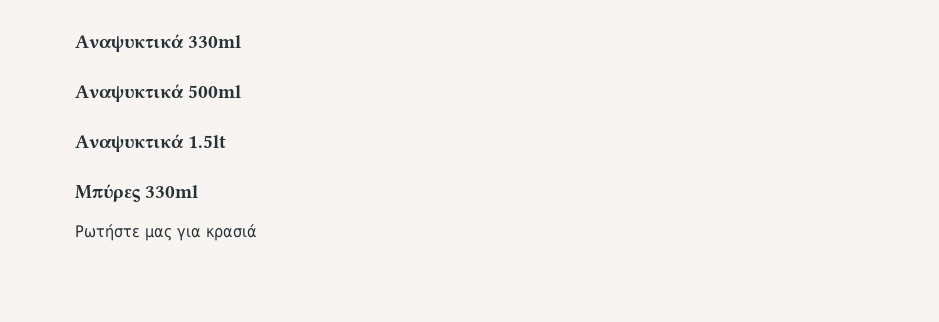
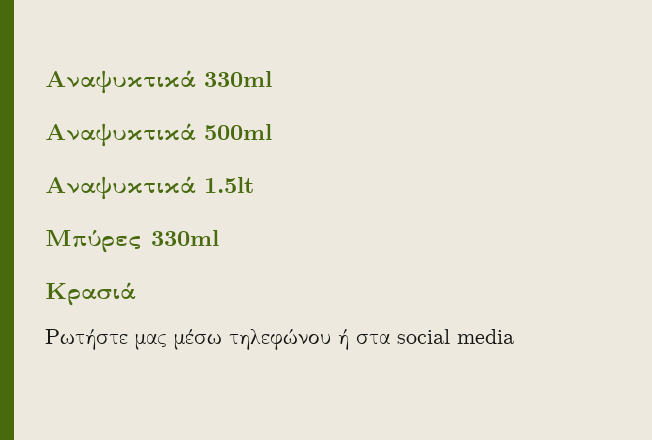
(199, 191) none -> [45,282,136,306] // Κρασιά
[177,224,257,241] για κρασιά -> [174,329,514,350] μέσω τηλεφώνου ή στα social media

